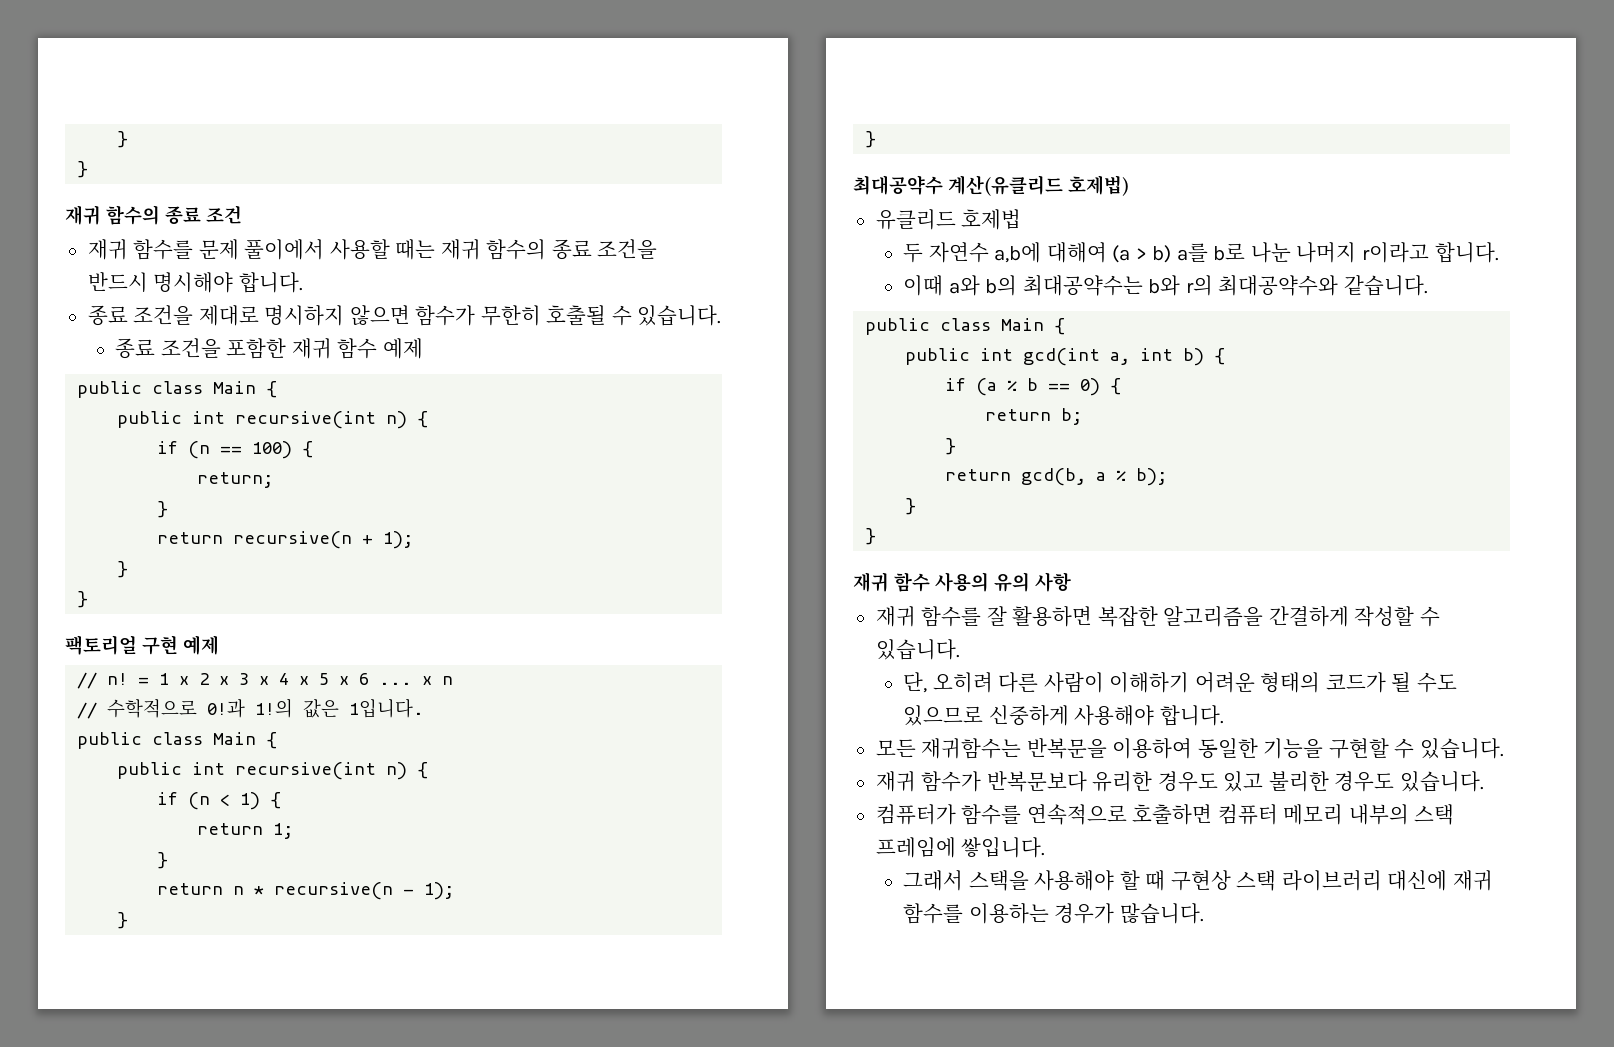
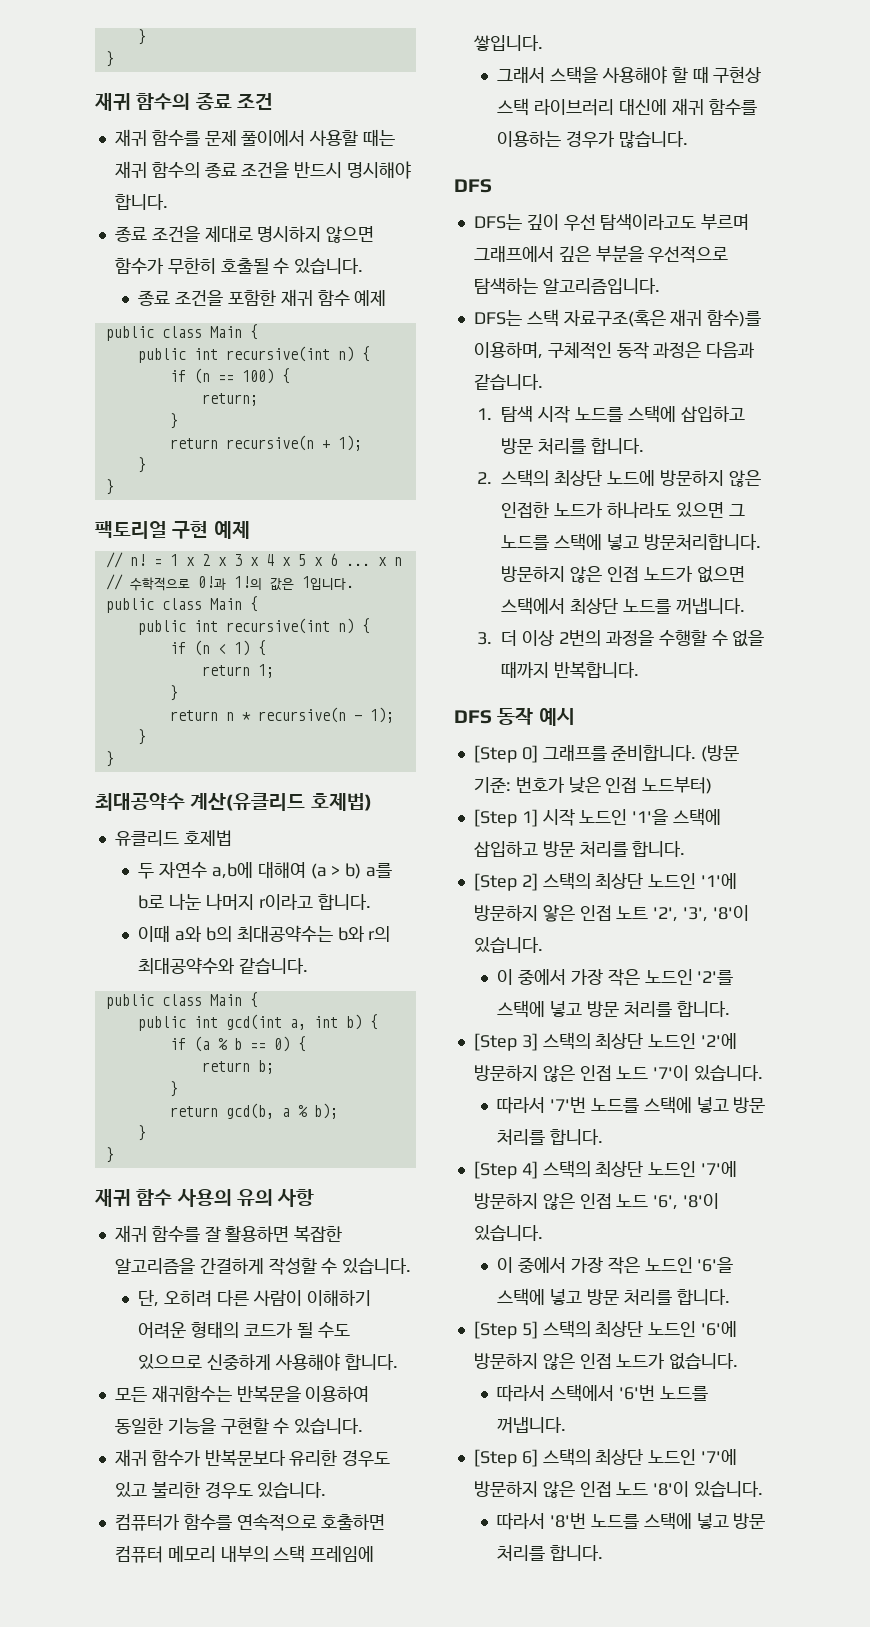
(1204, 913) none -> [454,179,492,193] [473,214,750,231] [473,245,729,263] [473,278,660,294] [473,309,762,327] [473,341,756,359] [473,374,543,390] [477,405,745,423] [501,438,645,454] [477,469,761,487] [501,501,745,518] [501,533,761,551] [501,566,745,583] [501,597,745,615] [477,630,765,647] [501,661,640,678] [454,707,575,726] [473,745,740,763] [473,777,713,794] [473,808,722,827] [473,841,686,857] [473,872,738,891] [473,904,749,922] [473,937,543,953] [497,968,734,986] [497,1000,730,1018] [473,1032,738,1051] [473,1065,764,1082] [497,1096,766,1114] [497,1129,603,1145] [473,1160,738,1179] [473,1193,720,1210] [473,1225,543,1241] [497,1256,734,1274] [497,1288,730,1306] [473,1320,738,1339] [473,1353,739,1370] [497,1384,708,1402] [497,1417,567,1433] [473,1448,738,1467] [473,1481,764,1498] [497,1512,766,1530] [497,1545,603,1561] // DFS // DFS는 깊이 우선 탐색이라고도 부르며 그래프에서 깊은 부분을 우선적으로 탐색하는 알고리즘입니다. // DFS는 스택 자료구조(혹은 재귀 함수)를 이용하며, 구체적인 동작 과정은 다음과 같습니다. // 1. 탐색 시작 노드를 스택에 삽입하고 방문 처리를 합니다. // 2. 스택의 최상단 노드에 방문하지 않은 인접한 노드가 하나라도 있으면 그 노드를 스택에 넣고 방문처리합니다. 방문하지 않은 인접 노드가 없으면 스택에서 최상단 노드를 꺼냅니다. // 3. 더 이상 2번의 과정을 수행할 수 없을 때까지 반복합니다. // DFS 동작 예시 // [Step 0] 그래프를 준비합니다. (방문 기준: 번호가 낮은 인접 노드부터) // [Step 1] 시작 노드인 '1'을 스택에 삽입하고 방문 처리를 합니다. // [Step 2] 스택의 최상단 노드인 '1'에 방문하지 앟은 인접 노트 '2', '3', '8'이 있습니다. // 이 중에서 가장 작은 노드인 '2'를 스택에 넣고 방문 처리를 합니다. // [Step 3] 스택의 최상단 노드인 '2'에 방문하지 않은 인접 노드 '7'이 있습니다. // 따라서 '7'번 노드를 스택에 넣고 방문 처리를 합니다. // [Step 4] 스택의 최상단 노드인 '7'에 방문하지 않은 인접 노드 '6', '8'이 있습니다. // 이 중에서 가장 작은 노드인 '6'을 스택에 넣고 방문 처리를 합니다. // [Step 5] 스택의 최상단 노드인 '6'에 방문하지 않은 인접 노드가 없습니다. // 따라서 스택에서 '6'번 노드를 꺼냅니다. // [Step 6] 스택의 최상단 노드인 '7'에 방문하지 않은 인접 노드 '8'이 있습니다. // 따라서 '8'번 노드를 스택에 넣고 방문 처리를 합니다.

